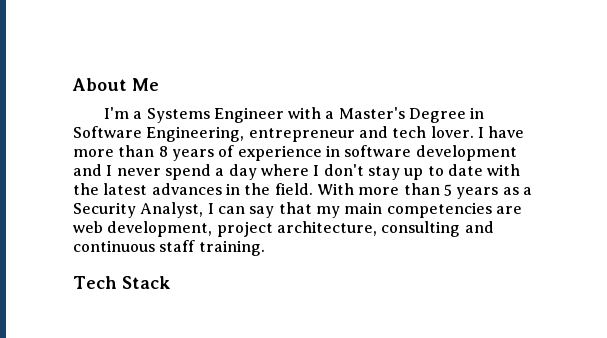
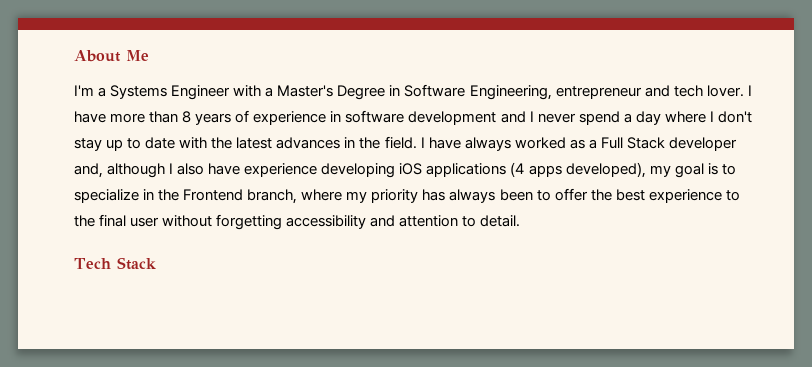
[316,183,532,199] [73,202,522,218] [73,221,494,237] [73,240,265,256] With more than 5 years as a Security Analyst, I can say that my main competencies are web development, project architecture, consulting and continuous staff training. -> [420,137,737,151] [74,162,736,178] [74,188,740,204] [74,214,521,230] I have always worked as a Full Stack developer and, although I also have experience developing iOS applications (4 apps developed), my goal is to specialize in the Frontend branch, where my priority has always been to offer the best experience to the final user without forgetting accessibility and attention to detail.

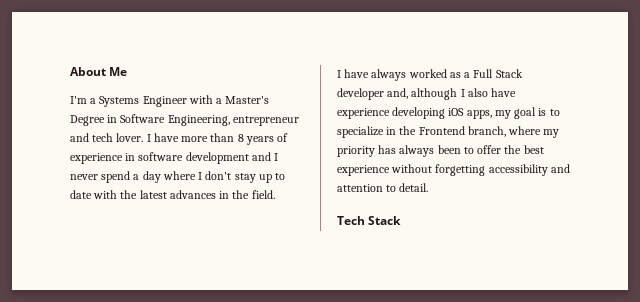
(417, 142) none -> (275, 194) //
[426,162,646,178] applications (4 apps developed), -> [466,110,492,119] apps,
[725,190,740,201] [74,214,160,227] to the final user -> (390, 170) none

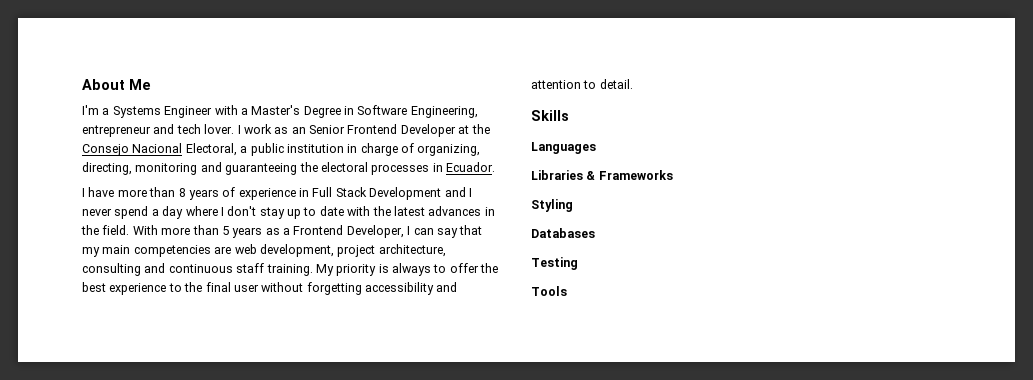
(151, 138) none -> [243,124,490,137] [82,143,481,156] [82,162,495,175] [82,188,85,197] work as an Senior Frontend Developer at the Consejo Nacional Electoral, a public institution in charge of organizing, directing, monitoring and guaranteeing the electoral processes in Ecuador. // I
[138,152,249,164] software development -> [312,187,442,200] Full Stack Development
[337,69,523,81] [337,88,517,100] [337,107,560,119] [337,126,560,138] [337,145,461,157] // I have always worked as a Full Stack developer and, although I also have experience developing iOS apps, my goal is to specialize in the Frontend branch, where my priority has always been -> [132,225,483,238] [82,244,446,257] [82,263,431,276] With more than 5 years as a Frontend Developer, I can say that my main competencies are web development, project architecture, consulting and continuous staff training. My priority is always
(390, 170) none -> [168,282,259,292] to the final user
[337,216,402,225] Tech Stack -> [531,110,569,121] [531,142,596,154] [531,170,673,180] [531,199,573,212] [531,228,595,238] [531,257,578,270] [531,286,567,296] Skills // Languages // Libraries & Frameworks // Styling // Databases // Testing // Tools

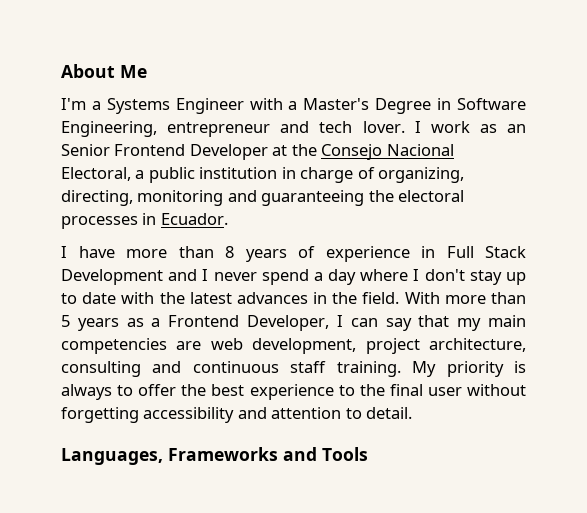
[531,110,569,121] [531,142,596,154] [531,170,673,180] [531,199,573,212] [531,228,595,238] [531,257,578,270] Skills // Languages // Libraries & Frameworks // Styling // Databases // Testing // -> [61,447,317,465] Languages, Frameworks and

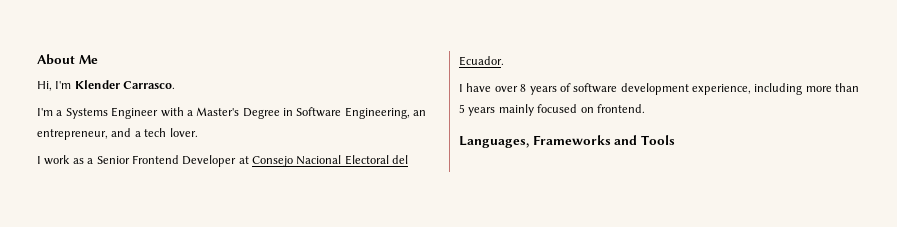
(147, 71) none -> [37,80,176,91] // Hi, I'm Klender Carrasco.
[167,121,310,137] entrepreneur and -> [413,110,427,116] [37,128,141,140] an entrepreneur, and a
(405, 127) none -> (198, 132) //
[507,124,526,133] an -> [87,158,94,164] a
[291,144,317,156] the -> (249, 160) none
[61,167,465,183] [61,190,465,206] [61,213,157,229] Electoral, a public institution in charge of organizing, directing, monitoring and guaranteeing the electoral processes in -> [344,155,409,165] Electoral del
[126,246,214,258] more than -> [494,86,518,92] over
[325,246,526,262] [61,269,526,285] [61,292,526,304] [61,315,526,331] [61,338,526,354] [61,361,526,377] [61,384,527,400] [61,407,413,423] experience in Full Stack Development and I never spend a day where I don't stay up to date with the latest advances in the field. With more than 5 years as a Frontend Developer, I can say that my main competencies are web development, project architecture, consulting and continuous staff training. My priority is always to offer the best experience to the final user without forgetting accessibility and attention to detail. -> [573,83,860,95] [459,104,645,116] software development experience, including more than 5 years mainly focused on frontend.

